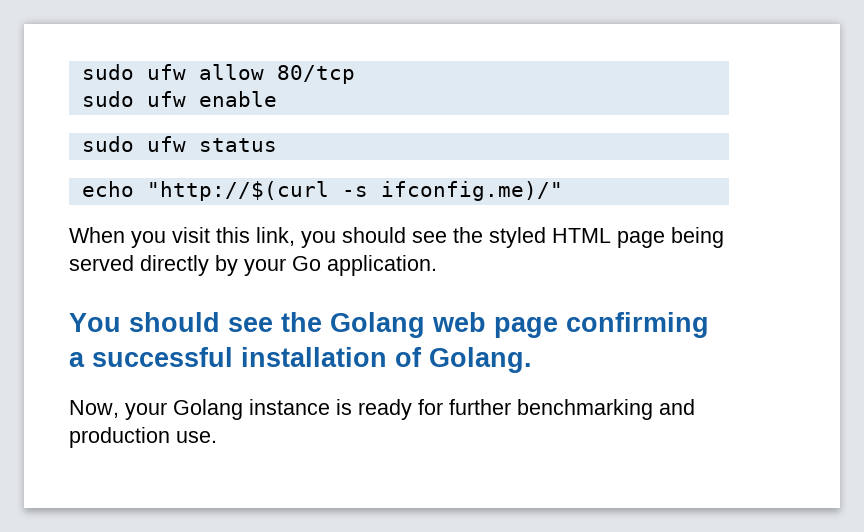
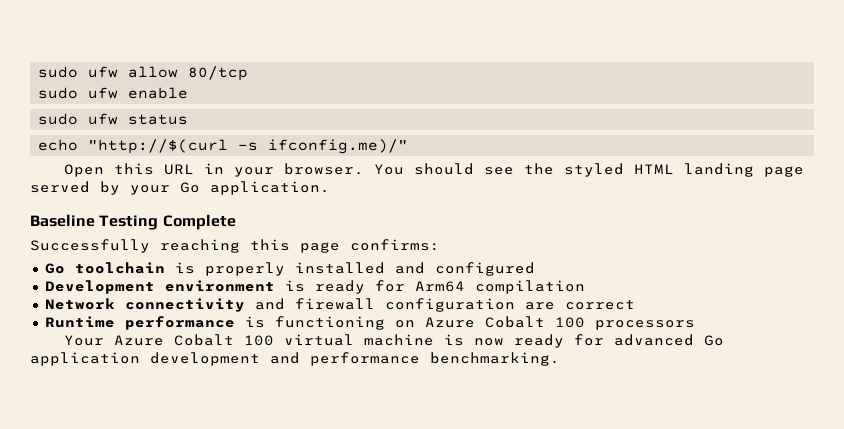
[69,227,336,248] When you visit this link, you -> [63,163,404,177] Open this URL in your browser. You
[617,227,724,248] [69,255,209,276] page being served directly -> [683,163,804,177] [30,181,90,193] landing page served
[69,312,709,338] [69,347,532,373] [69,399,695,420] [69,427,217,448] You should see the Golang web page confirming a successful installation of Golang. // Now, your Golang instance is ready for further benchmarking and production use. -> [30,214,236,230] [30,239,440,253] [44,262,535,276] [44,280,585,294] [44,298,635,312] [44,316,695,330] [63,334,724,348] [30,352,560,366] Baseline Testing Complete // Successfully reaching this page confirms: // Go toolchain is properly installed and configured // Development environment is ready for Arm64 compilation // Network connectivity and firewall configuration are correct // Runtime performance is functioning on Azure Cobalt 100 processors // Your Azure Cobalt 100 virtual machine is now ready for advanced Go application development and performance benchmarking.

